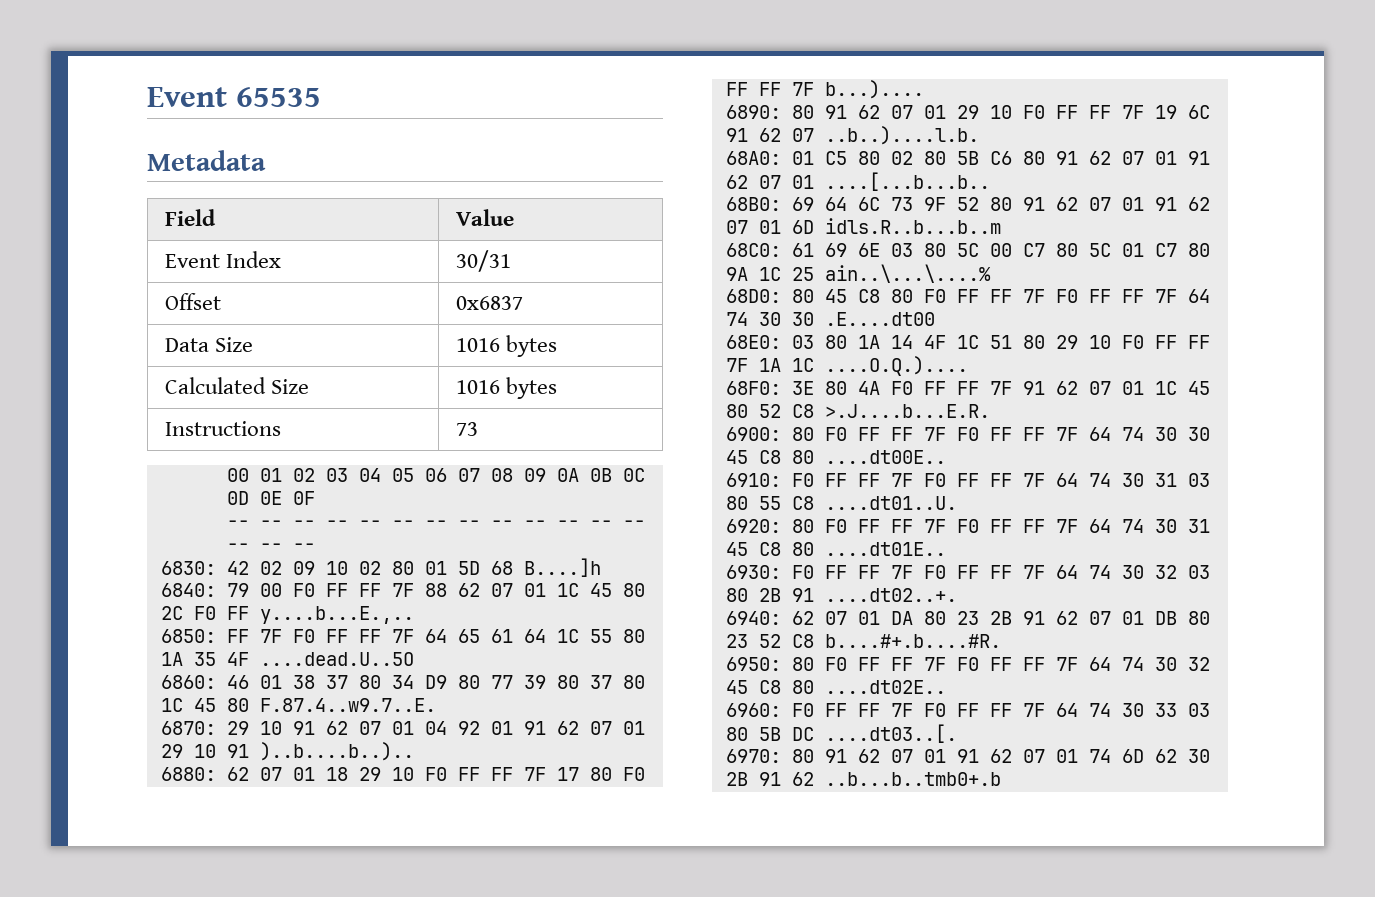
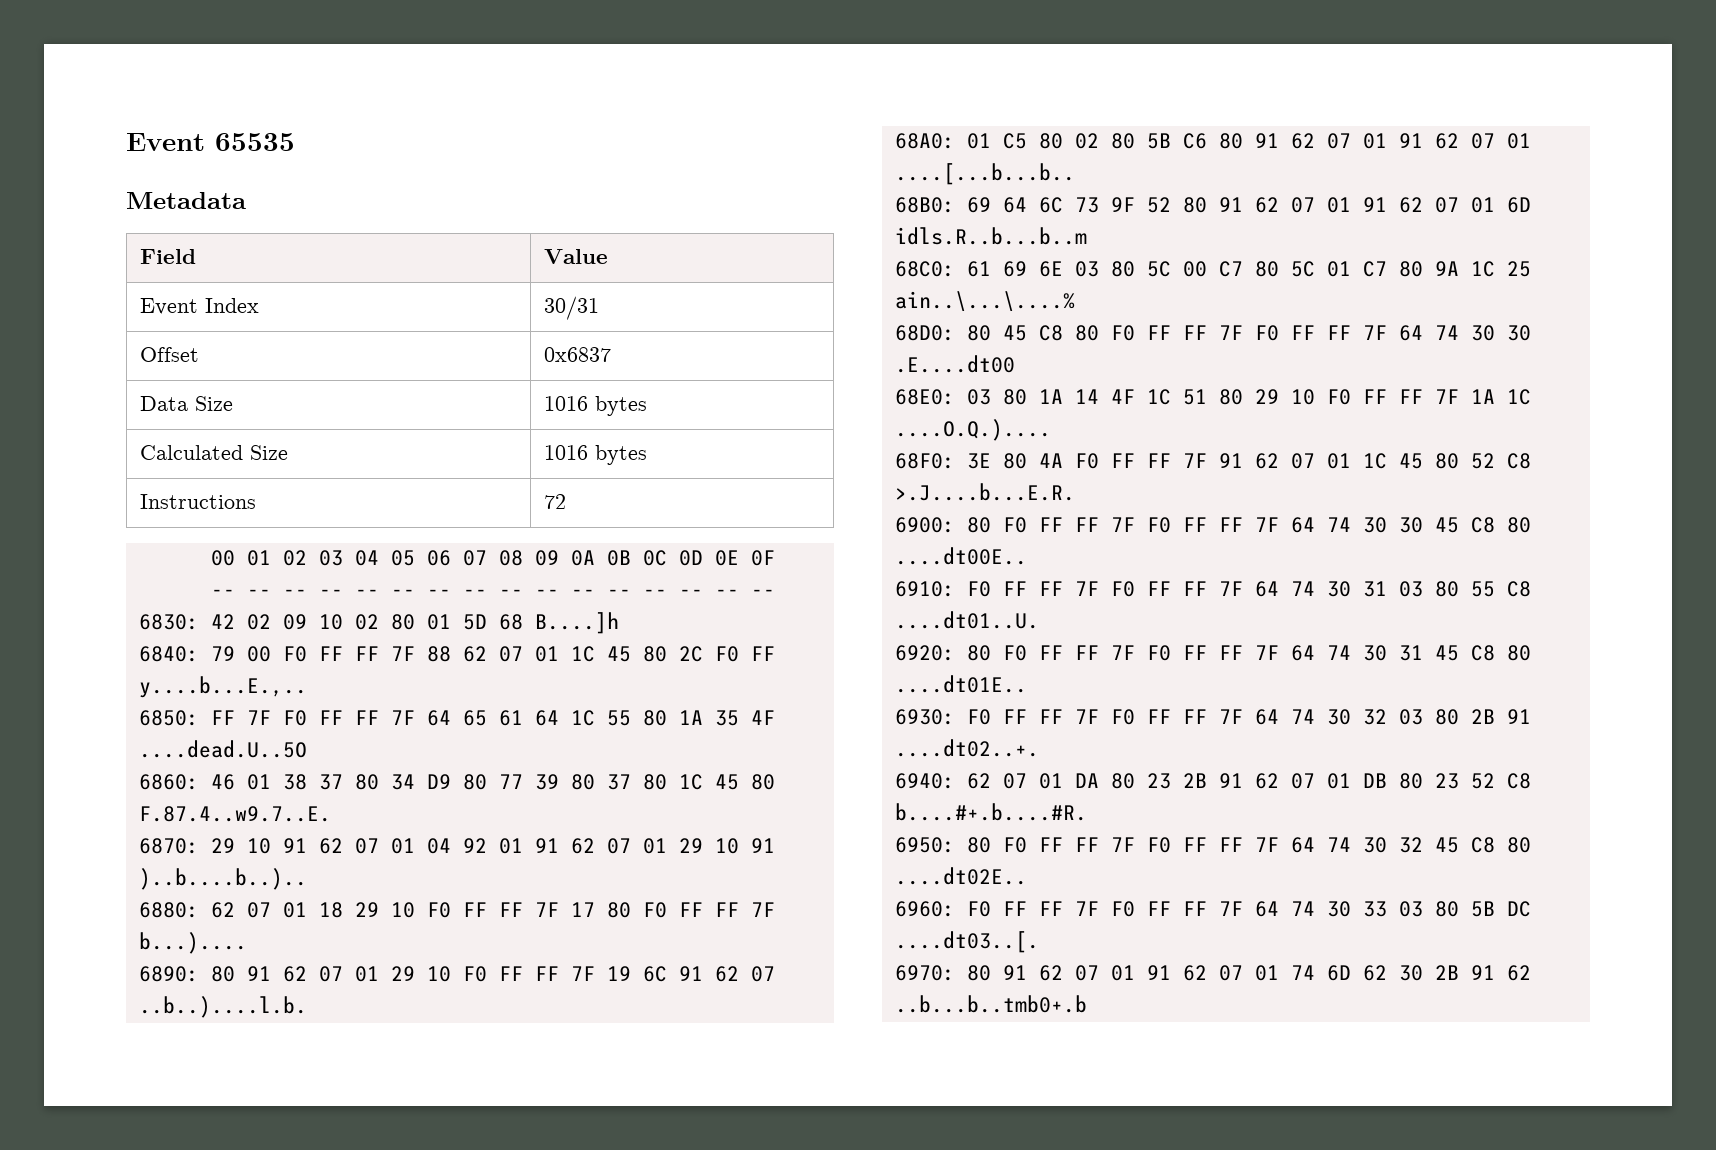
[455,422,478,436] 73 -> [543,494,566,509] 72

